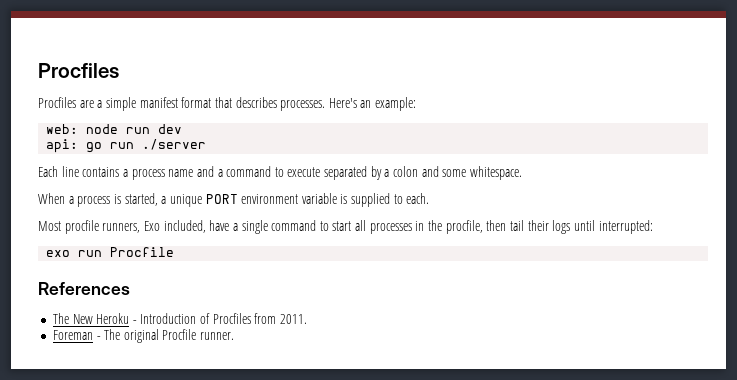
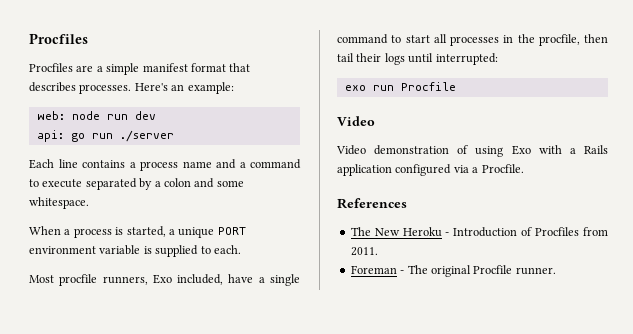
(175, 252) none -> [337,116,375,126] [336,145,608,157] [337,164,524,176] // Video // Video demonstration of using Exo with a Rails application configured via a Procfile.

